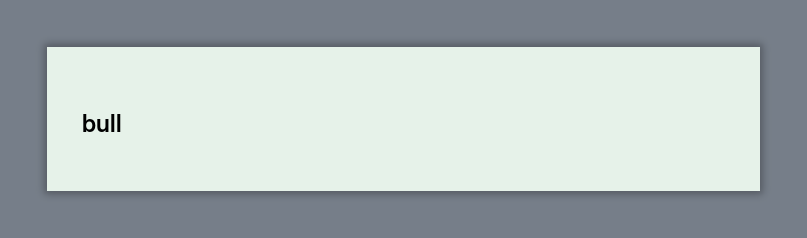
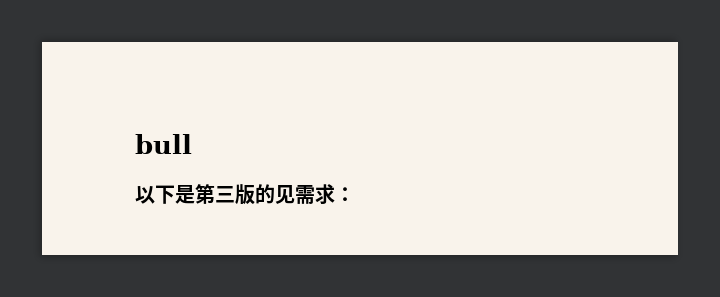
(122, 123) none -> [135,184,355,205] // 以下是第三版的见需求：

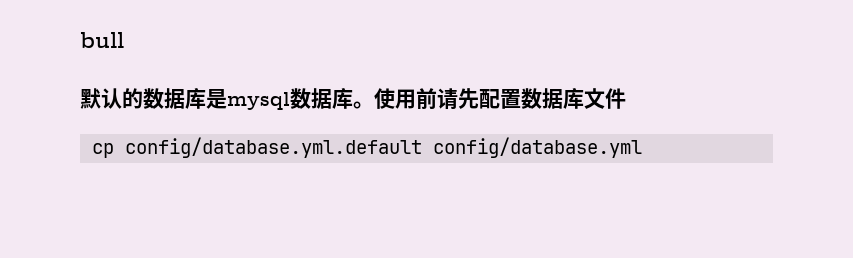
[135,184,355,205] 以下是第三版的见需求： -> [80,88,626,110] [92,137,642,158] 默认的数据库是mysql数据库。使用前请先配置数据库文件 // cp config/database.yml.default config/database.yml

